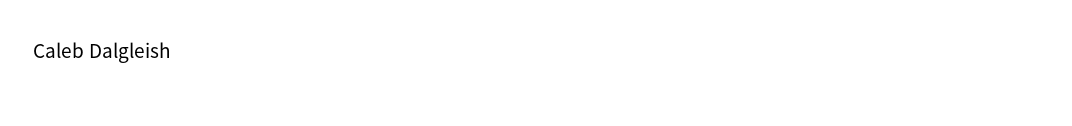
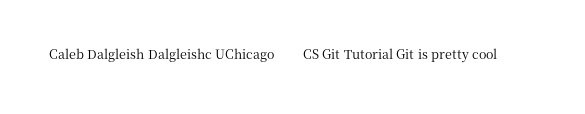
(172, 52) none -> [147,48,498,63] Dalgleishc UChicago CS Git Tutorial Git is pretty cool

